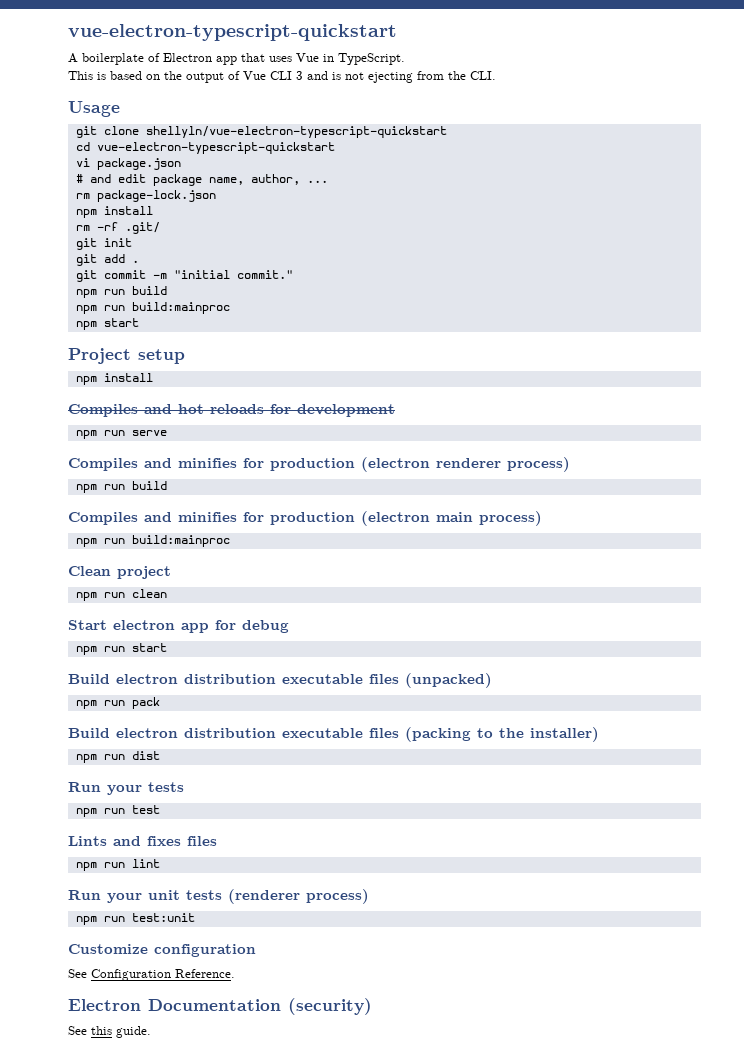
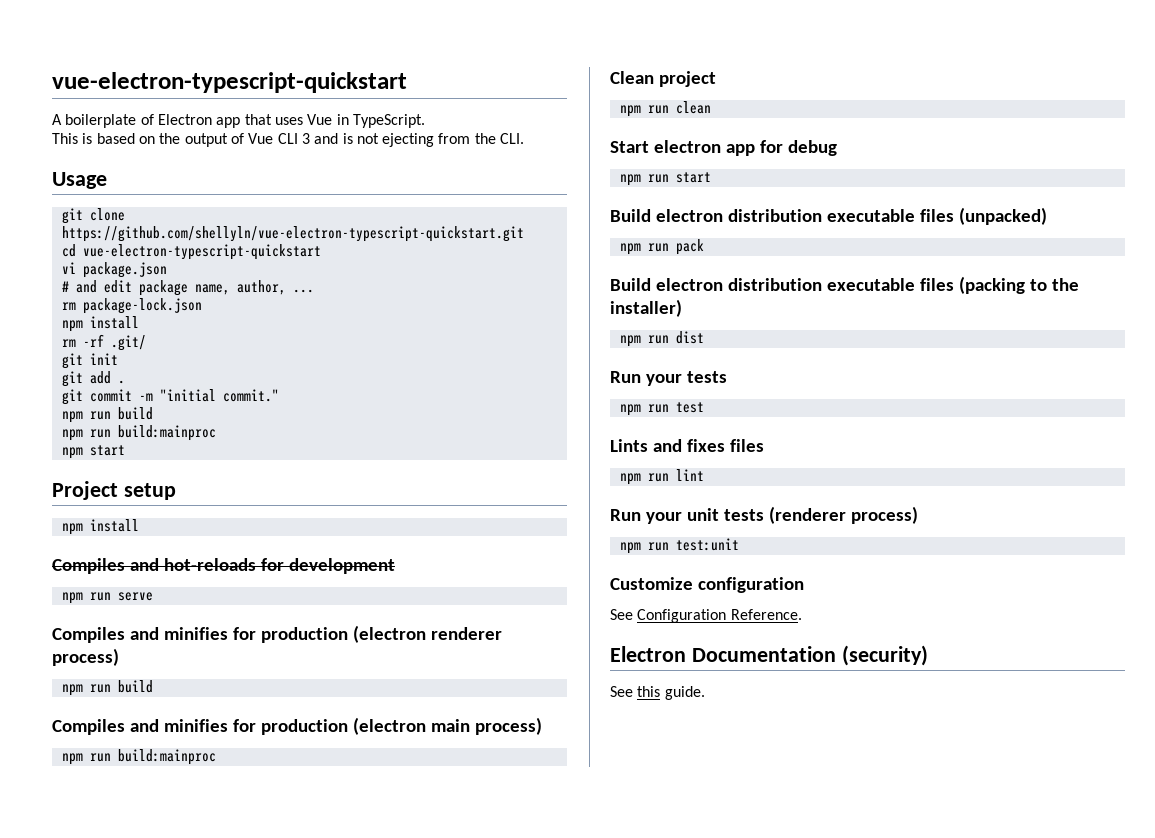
[145,126,447,138] shellyln/vue-electron-typescript-quickstart -> [61,226,524,242] https://github.com/shellyln/vue-electron-typescript-quickstart.git

